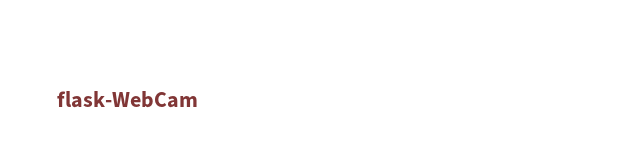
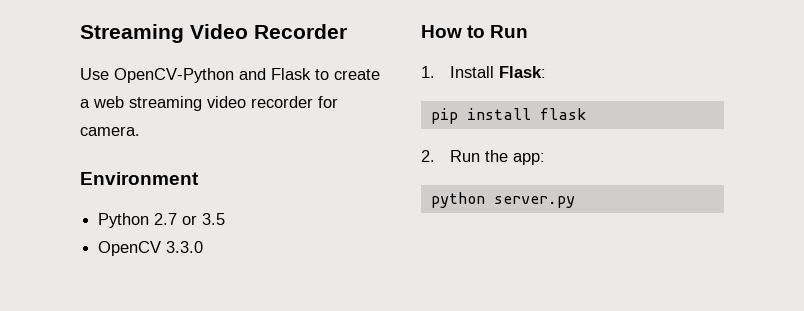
[57,91,198,108] flask-WebCam -> [80,24,347,43] [80,68,380,83] [80,96,338,111] [80,126,140,136] [80,172,199,185] [98,213,226,228] [98,241,204,256] [421,25,529,38] [421,66,546,78] [430,108,587,124] [421,150,545,165] [430,192,575,208] Streaming Video Recorder // Use OpenCV-Python and Flask to create a web streaming video recorder for camera. // Environment // Python 2.7 or 3.5 // OpenCV 3.3.0 // How to Run // 1. Install Flask: // pip install flask // 2. Run the app: // python server.py

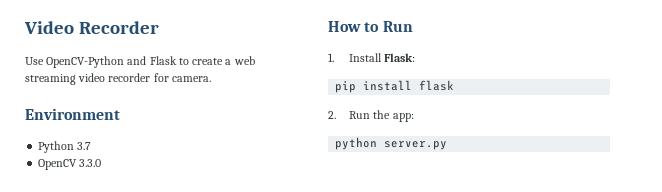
[80,24,184,43] Streaming -> (24, 27) none
[154,213,226,225] 2.7 or 3.5 -> [77,142,92,150] 3.7

